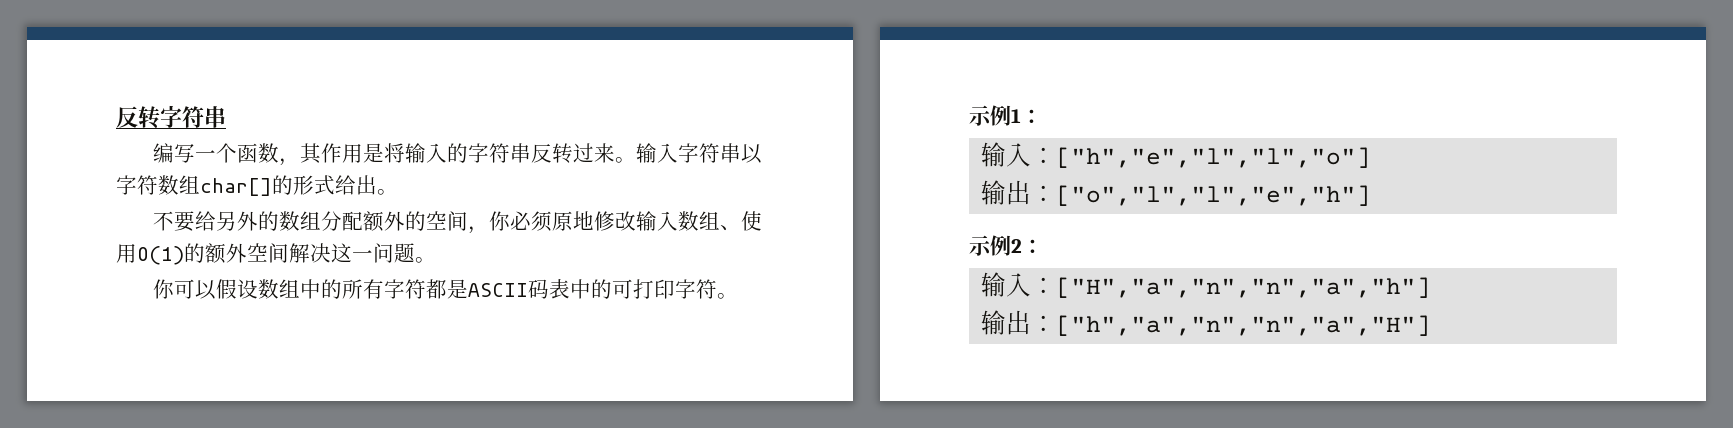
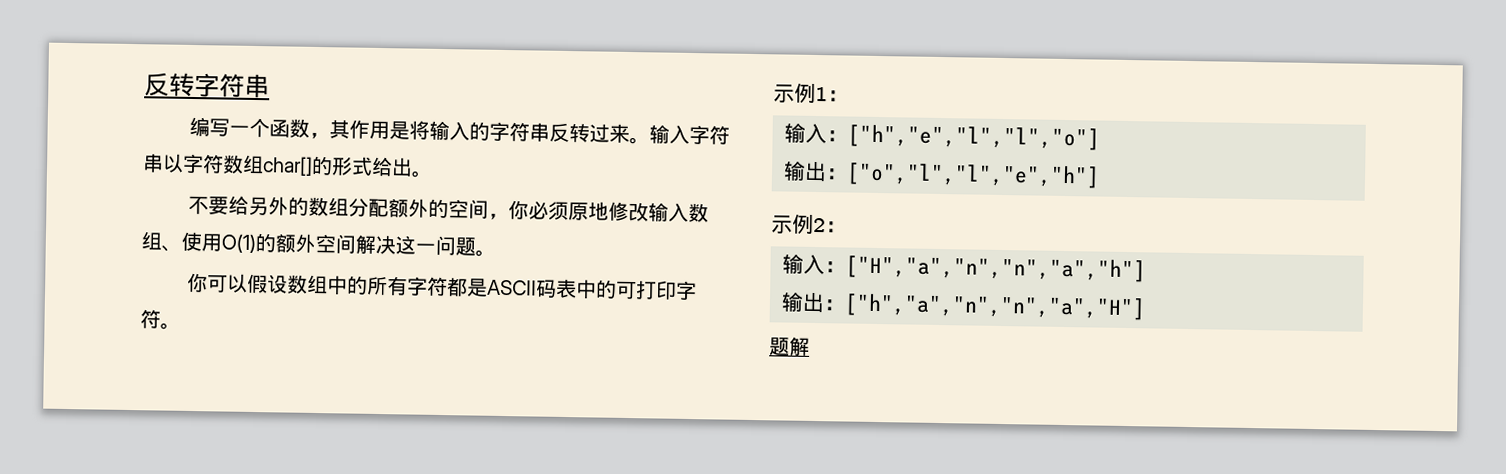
(1432, 325) none -> [769,336,810,356] // 题解

